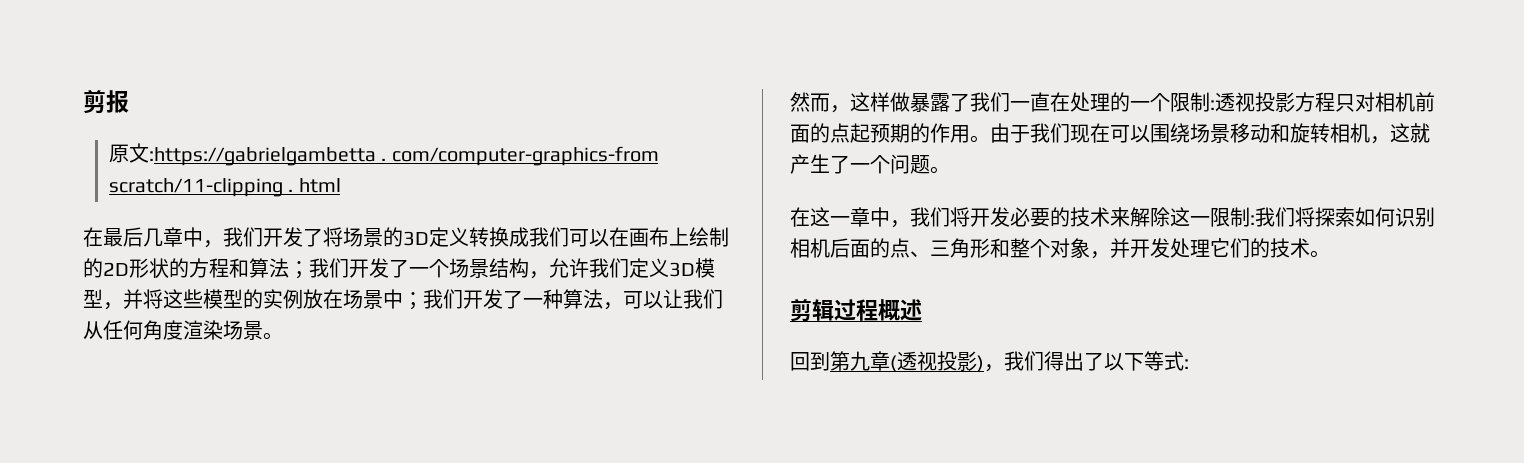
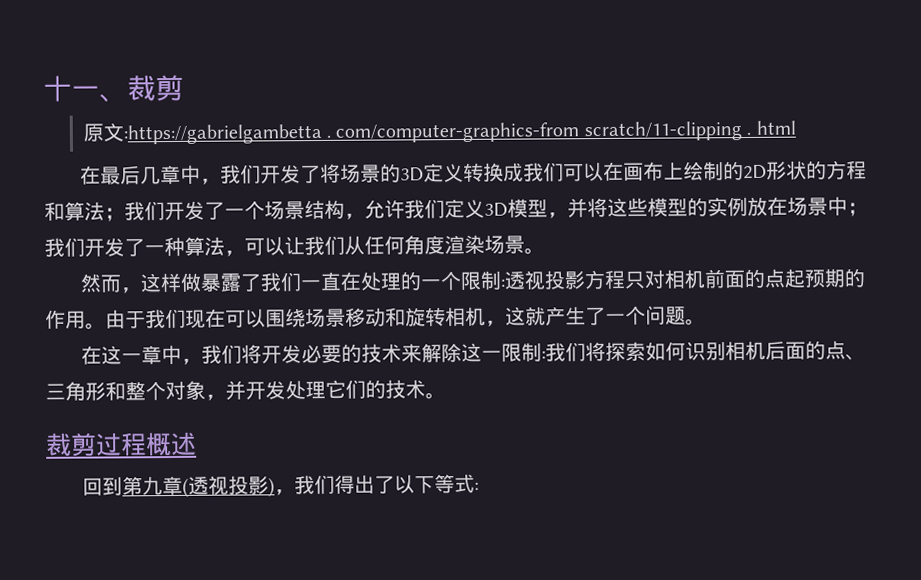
[83,90,129,114] 剪报 -> [43,74,184,103] 十一、裁剪
[790,299,834,322] 剪辑 -> [45,432,97,457] 裁剪

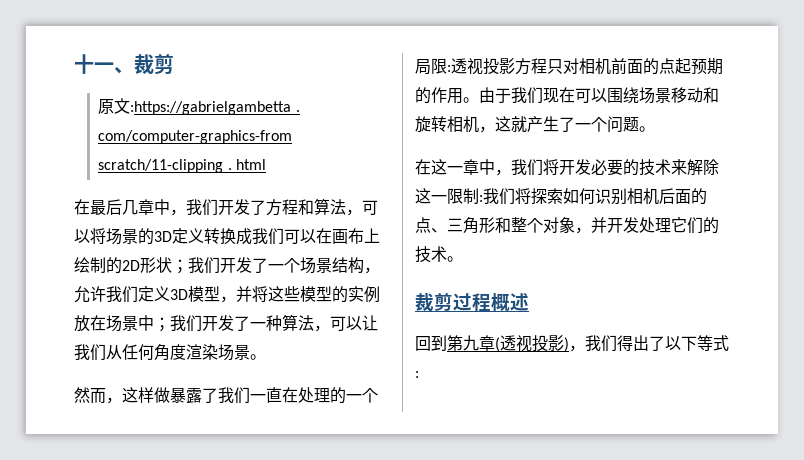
(322, 174) none -> [266,198,378,216] [74,229,90,243] 方程和算法，可以
[806,160,868,180] [44,201,105,221] 的方程和算法 -> (172, 265) none
[460,270,502,290] 限制 -> [415,58,447,75] 局限

